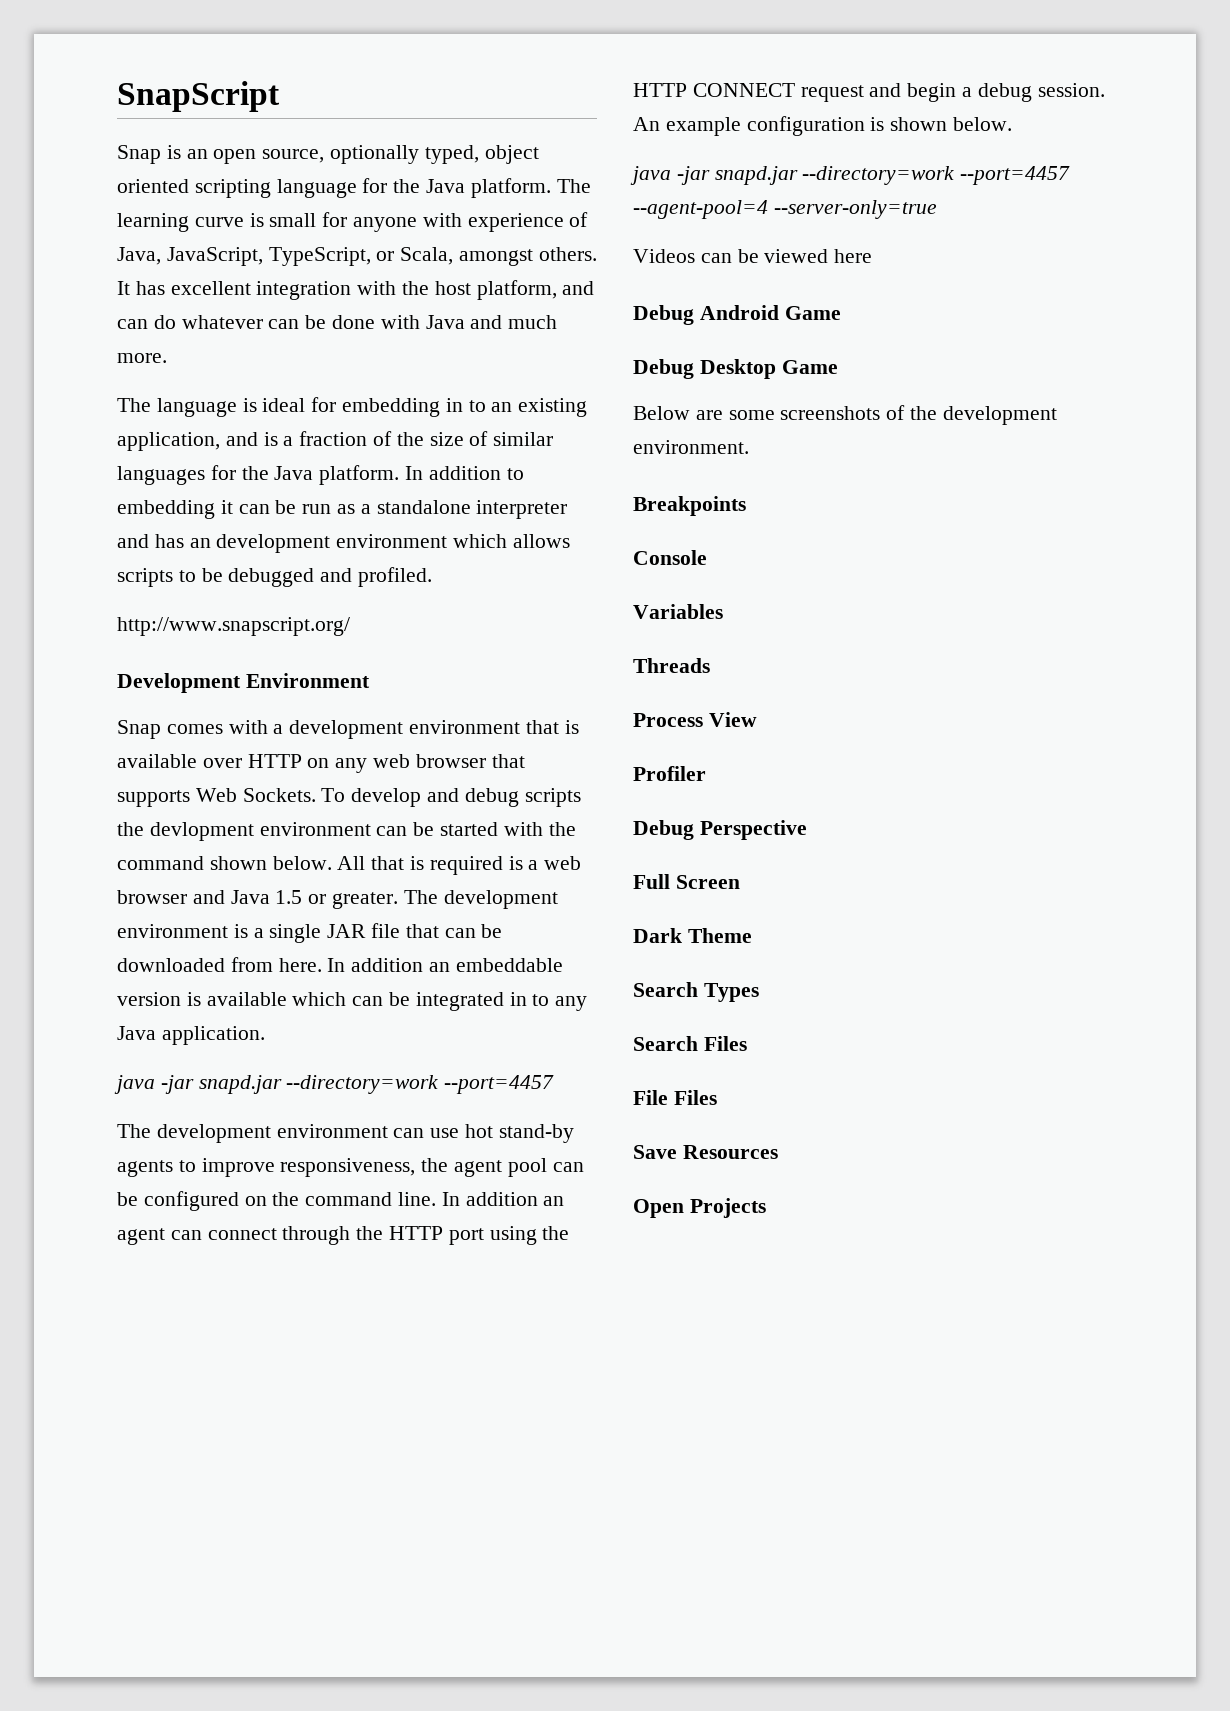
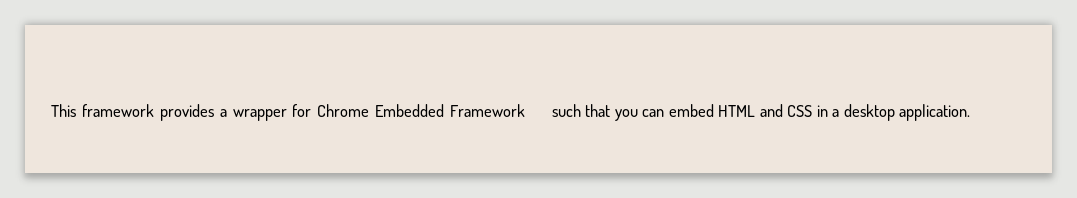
[117,81,280,112] [117,145,539,164] [117,178,591,198] [117,212,589,232] [117,247,597,266] [117,280,595,300] [117,315,558,329] [117,353,167,363] [117,397,588,417] [117,431,554,451] [117,465,524,485] [117,500,568,519] [117,534,570,553] [117,567,433,587] [117,617,350,636] [117,673,370,693] [117,720,579,739] [117,754,525,773] [117,788,581,807] [117,822,576,841] [117,856,582,875] [117,890,558,909] [117,923,503,943] [117,957,563,972] [117,992,588,1011] [117,1026,265,1045] [114,1075,555,1094] [117,1124,574,1143] [117,1158,584,1177] [117,1191,565,1211] [117,1226,570,1245] [633,83,1105,102] [633,116,1013,136] [630,166,1071,185] [633,200,937,219] [633,249,873,263] [633,305,841,325] [633,359,838,379] [633,405,1057,425] [633,440,749,454] [633,496,746,516] [633,550,707,565] [633,604,723,619] [633,658,710,673] [633,712,757,727] [633,766,706,781] [633,820,807,840] [633,874,740,889] [633,928,752,943] [633,982,759,1002] [633,1036,747,1051] [633,1090,717,1105] [633,1145,778,1159] [633,1198,766,1218] SnapScript // Snap is an open source, optionally typed, object oriented scripting language for the Java platform. The learning curve is small for anyone with experience of Java, JavaScript, TypeScript, or Scala, amongst others. It has excellent integration with the host platform, and can do whatever can be done with Java and much more. // The language is ideal for embedding in to an existing application, and is a fraction of the size of similar languages for the Java platform. In addition to embedding it can be run as a standalone interpreter and has an development environment which allows scripts to be debugged and profiled. // http://www.snapscript.org/ // Development Environment // Snap comes with a development environment that is available over HTTP on any web browser that supports Web Sockets. To develop and debug scripts the devlopment environment can be started with the command shown below. All that is required is a web browser and Java 1.5 or greater. The development environment is a single JAR file that can be downloaded from here. In addition an embeddable version is available which can be integrated in to any Java application. // java -jar snapd.jar --directory=work --port=4457 // The development environment can use hot stand-by agents to improve responsiveness, the agent pool can be configured on the command line. In addition an agent can connect through the HTTP port using the HTTP CONNECT request and begin a debug session. An example configuration is shown below. // java -jar snapd.jar --directory=work --port=4457 --agent-pool=4 --server-only=true // Videos can be viewed here // Debug Android Game // Debug Desktop Game // Below are some screenshots of the development environment. // Breakpoints // Console // Variables // Threads // Process View // Profiler // Debug Perspective // Full Screen // Dark Theme // Search Types // Search Files // File Files // Save Resources // Open Projects -> [51,104,971,121] This framework provides a wrapper for Chrome Embedded Framework such that you can embed HTML and CSS in a desktop application.

